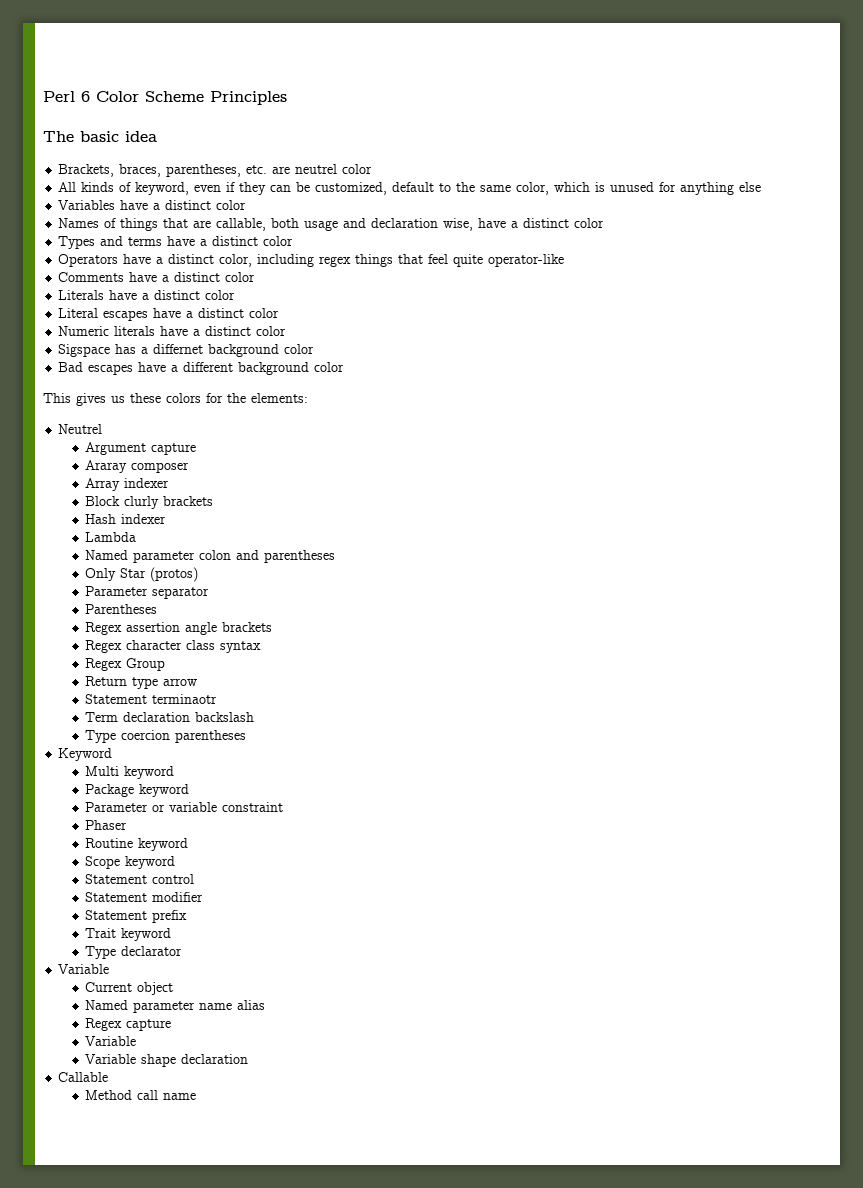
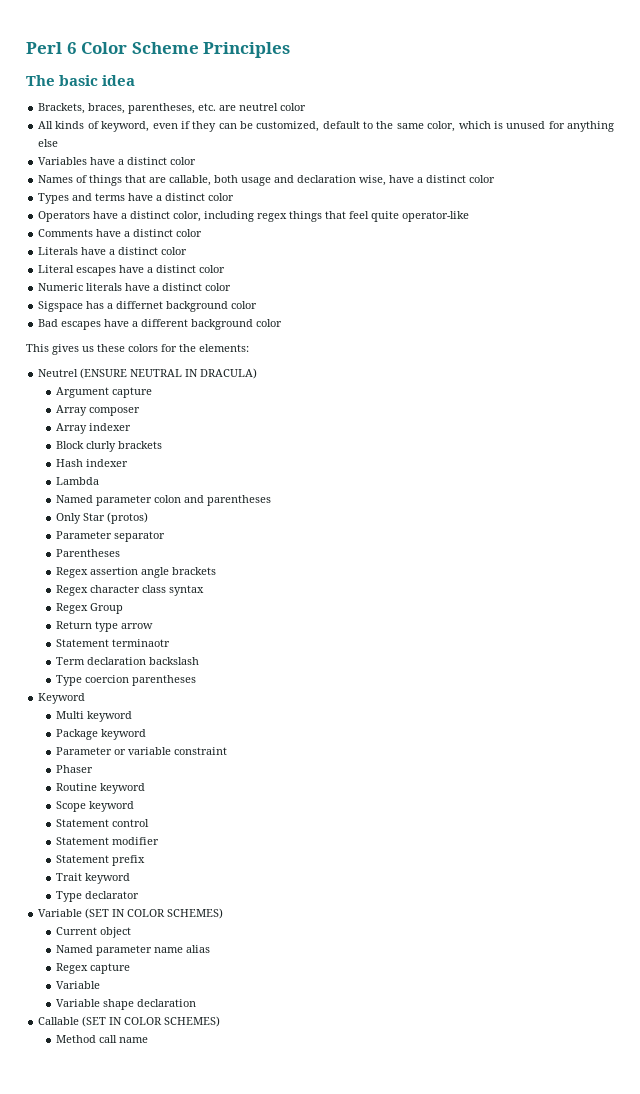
(103, 429) none -> [80,368,258,379] (ENSURE NEUTRAL IN DRACULA)
[85,460,128,473] Araray -> [55,405,87,416] Array
(110, 969) none -> [85,908,224,919] (SET IN COLOR SCHEMES)
(109, 1077) none -> [82,1016,221,1027] (SET IN COLOR SCHEMES)

